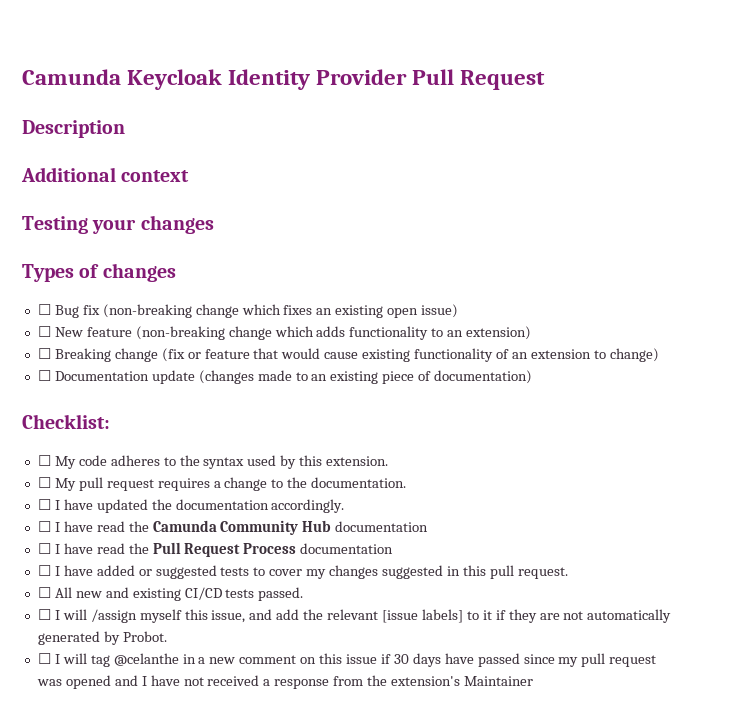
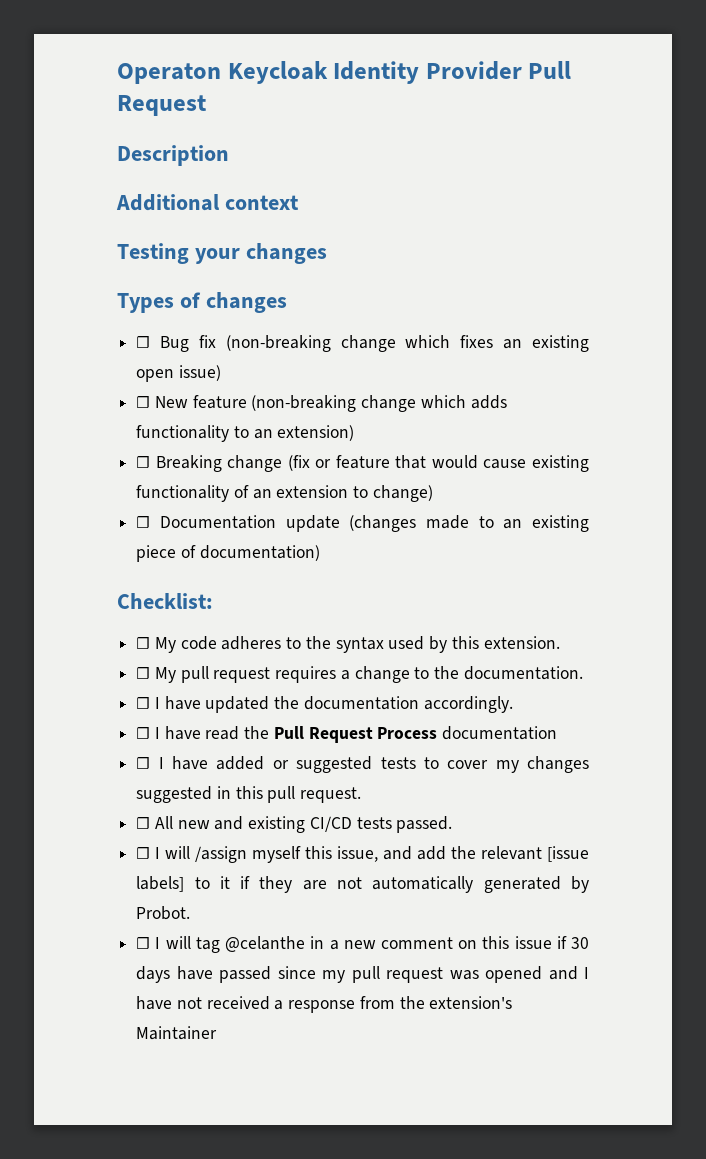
[22,69,121,85] Camunda -> [117,63,221,84] Operaton
[37,520,429,535] // ☐ I have read the Camunda Community Hub documentation -> (513, 704) none

